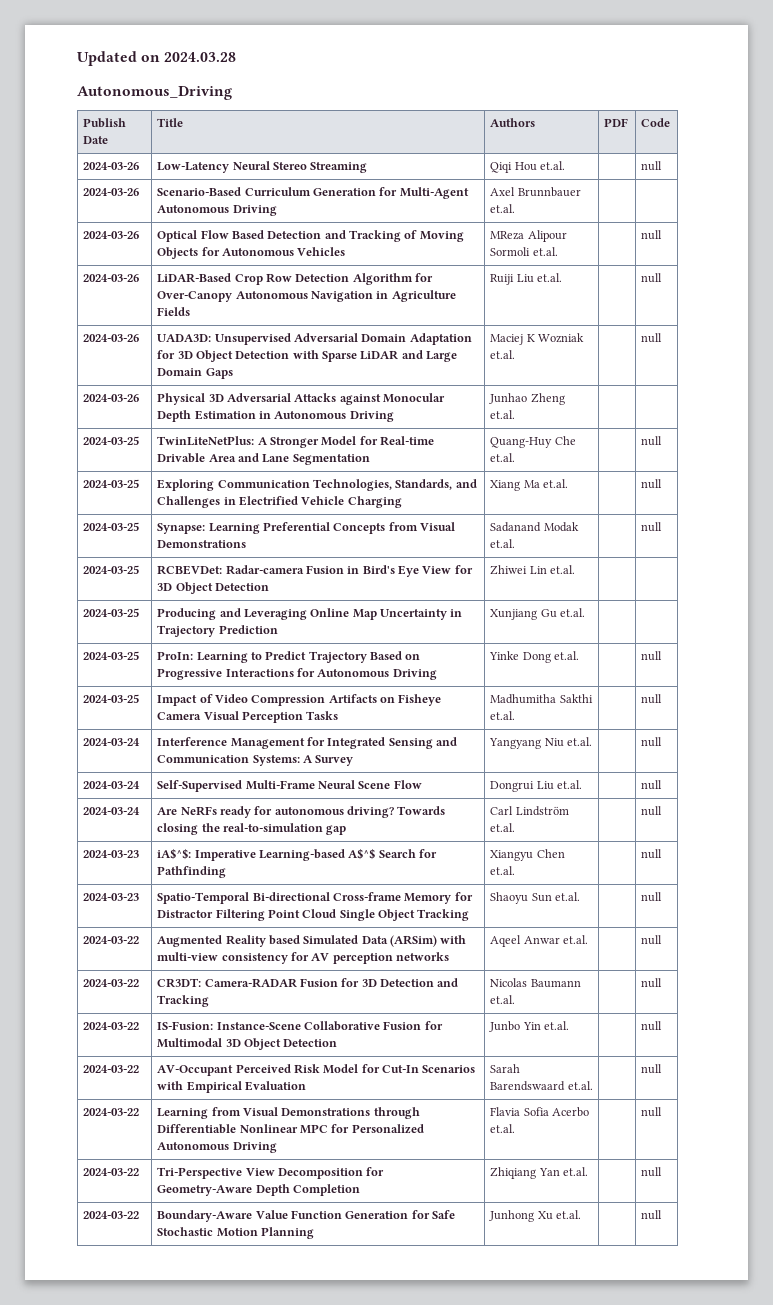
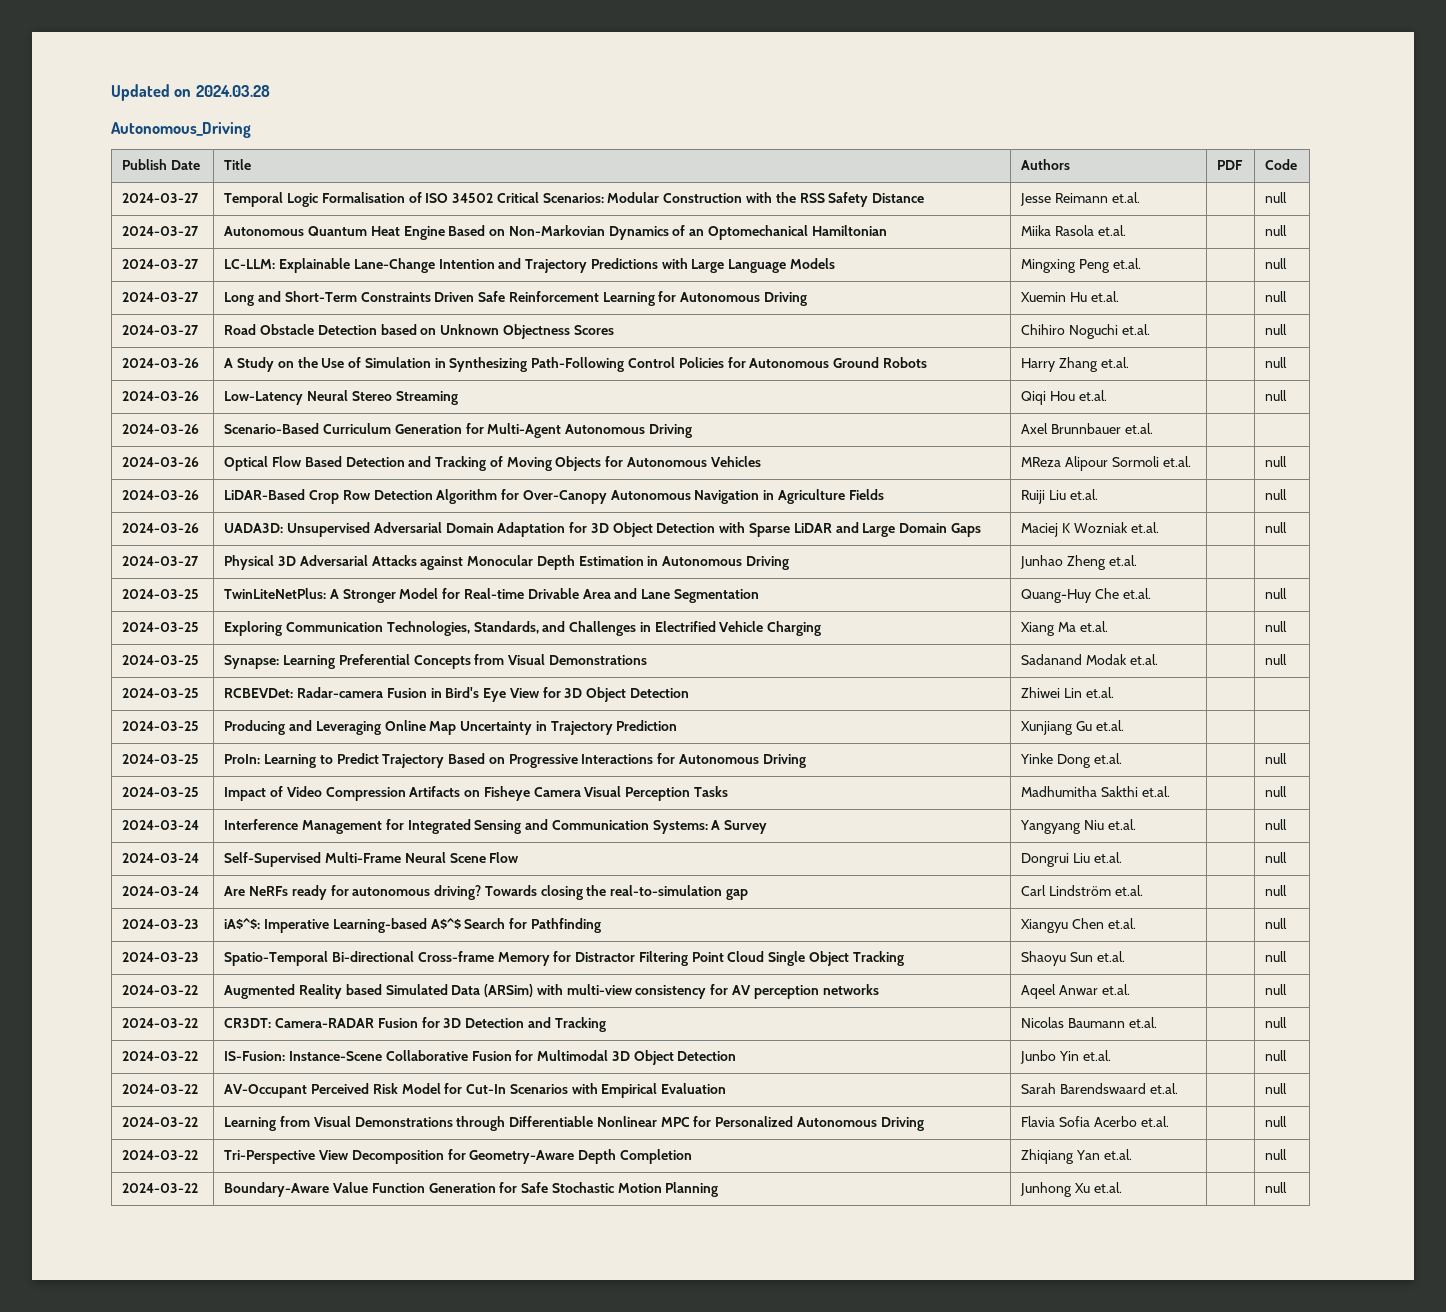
(671, 122) none -> [122,193,200,203] [224,192,925,207] [1020,192,1140,206] [1265,192,1288,203] [122,226,200,236] [224,225,887,240] [1021,225,1126,236] [1265,225,1288,236] [122,259,200,269] [224,258,835,273] [1021,258,1141,273] [1265,258,1288,269] [122,292,200,302] [224,291,807,306] [1021,291,1119,302] [1265,291,1288,302] [122,325,200,335] [224,324,614,339] [1021,324,1150,339] [1265,324,1288,335] [122,358,200,368] [224,357,927,372] [1021,357,1129,372] [1265,357,1288,368] // 2024-03-27 | Temporal Logic Formalisation of ISO 34502 Critical Scenarios: Modular Construction with the RSS Safety Distance | Jesse Reimann et.al. | | null // 2024-03-27 | Autonomous Quantum Heat Engine Based on Non-Markovian Dynamics of an Optomechanical Hamiltonian | Miika Rasola et.al. | | null // 2024-03-27 | LC-LLM: Explainable Lane-Change Intention and Trajectory Predictions with Large Language Models | Mingxing Peng et.al. | | null // 2024-03-27 | Long and Short-Term Constraints Driven Safe Reinforcement Learning for Autonomous Driving | Xuemin Hu et.al. | | null // 2024-03-27 | Road Obstacle Detection based on Unknown Objectness Scores | Chihiro Noguchi et.al. | | null // 2024-03-26 | A Study on the Use of Simulation in Synthesizing Path-Following Control Policies for Autonomous Ground Robots | Harry Zhang et.al. | | null
[83,394,140,402] 2024-03-26 -> [122,556,200,566] 2024-03-27

